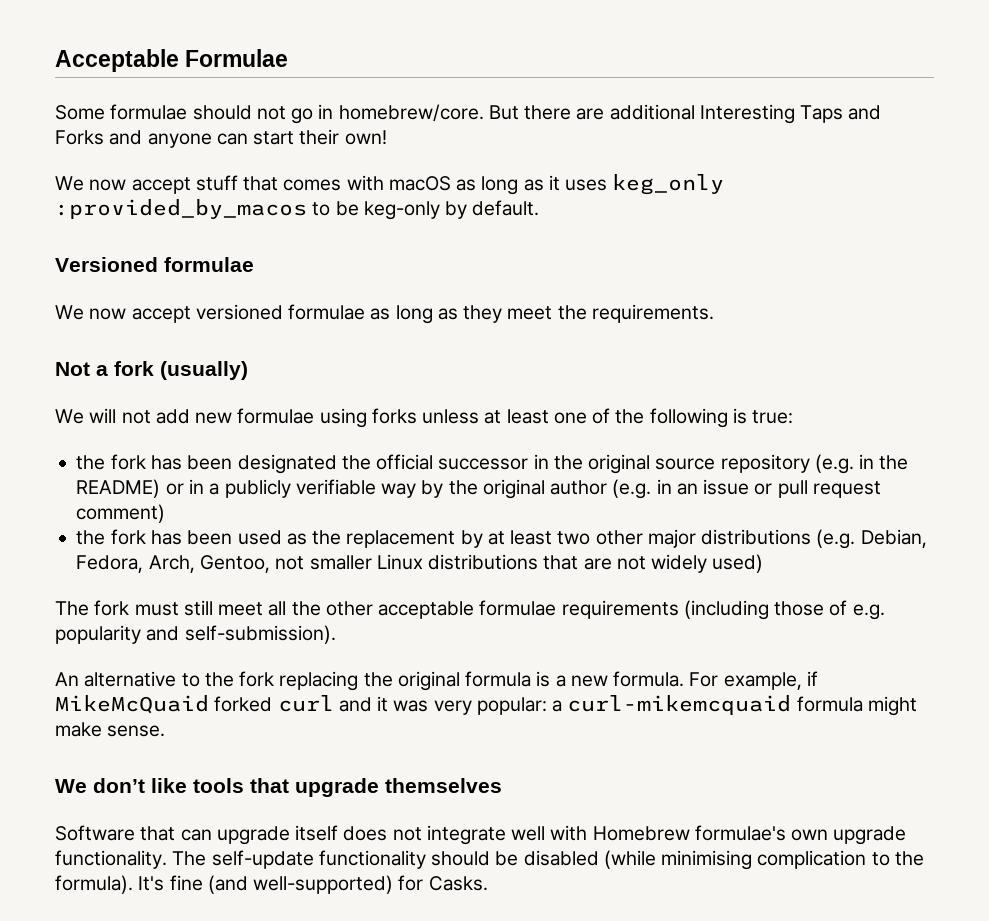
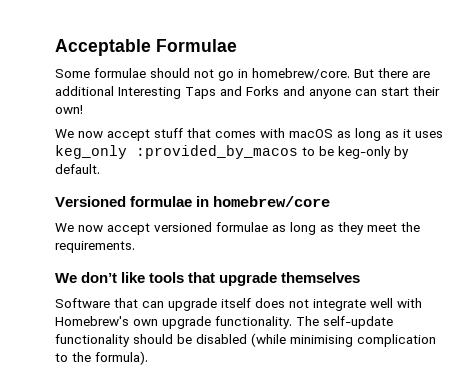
(254, 264) none -> [196,196,331,207] in homebrew/core
[55,361,248,380] [55,408,794,428] [76,454,909,474] [76,479,881,499] [76,504,166,523] [76,529,927,549] [76,554,764,573] [55,600,885,620] [55,625,336,644] [55,671,818,691] [55,695,917,716] [55,722,166,737] // Not a fork (usually) // We will not add new formulae using forks unless at least one of the following is true: // the fork has been designated the official successor in the original source repository (e.g. in the README) or in a publicly verifiable way by the original author (e.g. in an issue or pull request comment) // the fork has been used as the replacement by at least two other major distributions (e.g. Debian, Fedora, Arch, Gentoo, not smaller Linux distributions that are not widely used) // The fork must still meet all the other acceptable formulae requirements (including those of e.g. popularity and self-submission). // An alternative to the fork replacing the original formula is a new formula. For example, if MikeMcQuaid forked curl and it was very popular: a curl-mikemcquaid formula might make sense. -> (135, 247) none
[592,825,786,841] Homebrew formulae's -> [55,316,129,326] Homebrew's
[138,875,488,894] It's fine (and well-supported) for Casks. -> (148, 358) none

